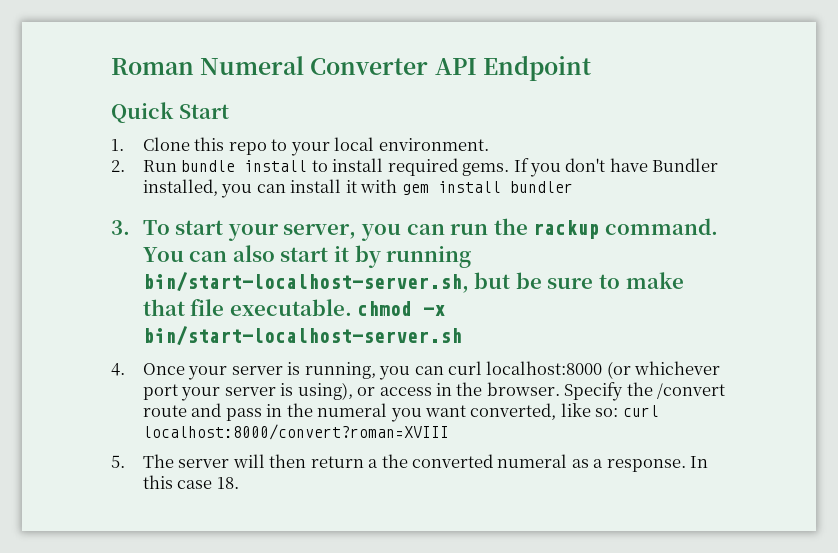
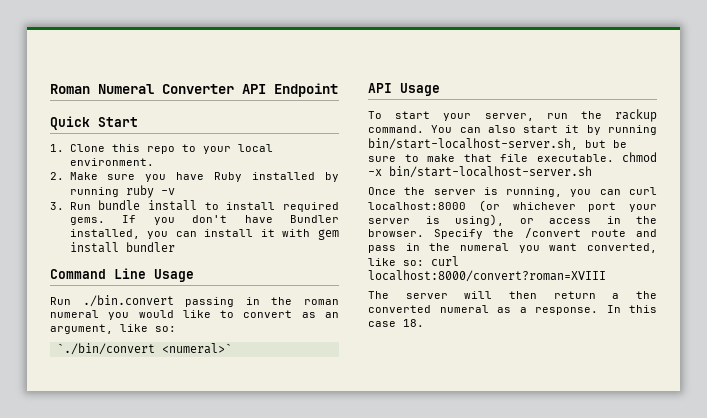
(125, 166) none -> [69,172,339,182] [69,185,175,198] [50,202,64,210] Make sure you have Ruby installed by running ruby -v // 3.
[111,220,130,235] 3. -> [50,268,194,282] [50,295,339,307] [50,310,339,320] [50,324,176,334] [56,343,232,355] [368,83,440,96] Command Line Usage // Run ./bin.convert passing in the roman numeral you would like to convert as an argument, like so: // `./bin/convert <numeral>` // API Usage //
[360,223,445,241] you can -> (534, 117) none
[111,363,228,380] 4. Once your -> [368,187,426,195] Once the
[111,455,125,468] 5. -> (606, 276) none

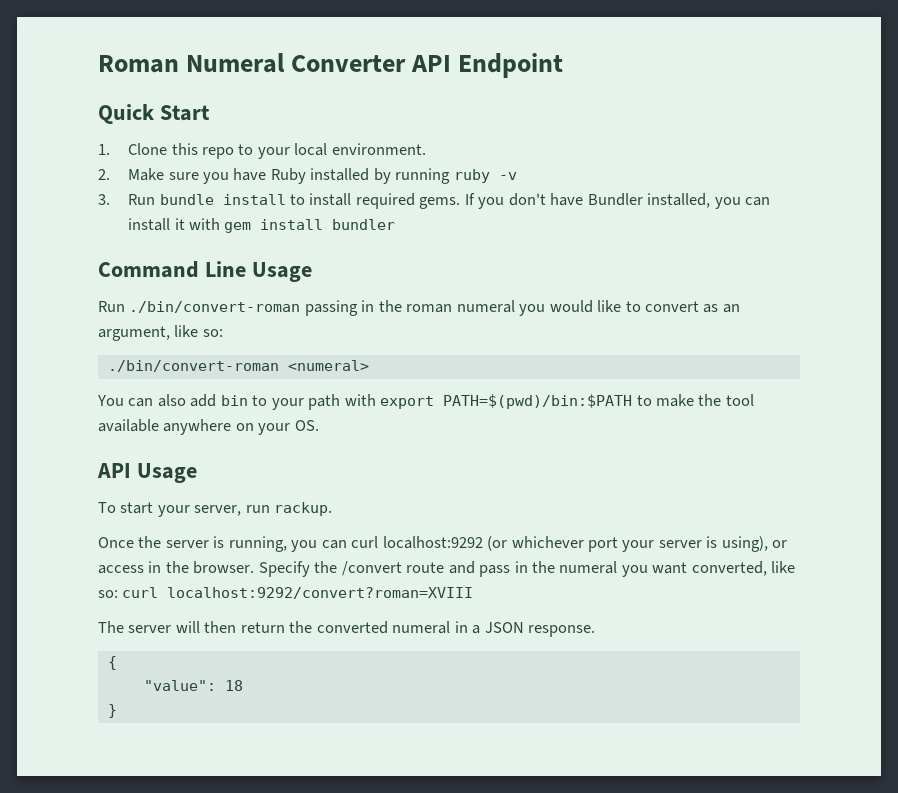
[82,295,174,307] ./bin.convert -> [129,301,301,313] ./bin/convert-roman
[56,343,232,355] `./bin/convert <numeral>` -> [107,360,369,372] [97,394,754,410] [98,419,319,435] ./bin/convert-roman <numeral> // You can also add bin to your path with export PATH=$(pwd)/bin:$PATH to make the tool available anywhere on your OS.
[580,109,657,122] [368,125,657,135] [368,138,627,150] [368,152,657,162] [368,166,592,178] the rackup command. You can also start it by running bin/start-localhost-server.sh, but be sure to make that file executable. chmod -x bin/start-localhost-server.sh -> [274,502,333,516] rackup.
[368,202,466,210] localhost:8000 -> [382,536,483,549] localhost:9292
[368,270,606,282] localhost:8000/convert?roman=XVIII -> [167,587,474,599] localhost:9292/convert?roman=XVIII
[612,293,620,299] a -> (285, 627) none
[497,305,657,315] [368,319,424,327] as a response. In this case 18. -> [454,621,596,637] [107,656,117,670] [143,680,243,691] [107,704,117,718] in a JSON response. // { // "value": 18 // }

